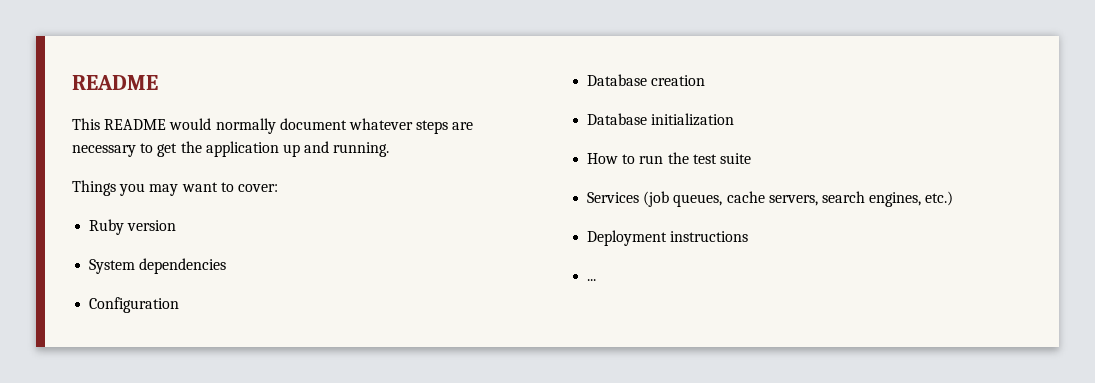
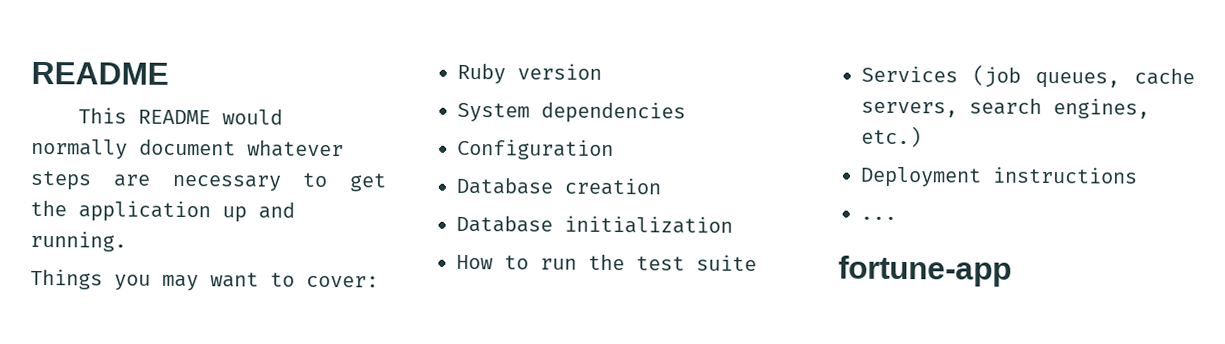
(597, 280) none -> [838,255,1012,287] // fortune-app

